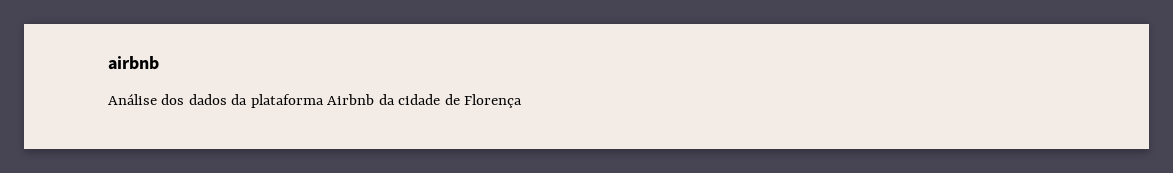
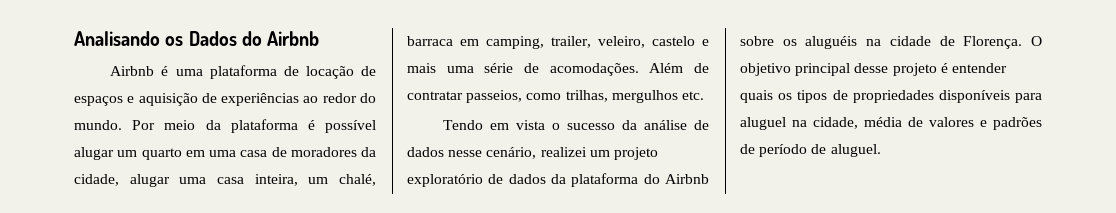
[108,56,159,70] [108,94,523,108] airbnb // Análise dos dados da plataforma Airbnb da cidade de Florença -> [74,31,320,46] [110,65,376,79] [74,93,376,106] [74,119,376,133] [74,147,376,160] [74,174,376,187] [407,36,709,49] [407,63,709,76] [407,90,704,103] [443,120,709,130] [407,147,658,160] [407,173,709,187] [740,36,1042,49] [740,63,1007,76] [740,90,1042,103] [740,117,1042,130] [740,144,881,157] Analisando os Dados do Airbnb // Airbnb é uma plataforma de locação de espaços e aquisição de experiências ao redor do mundo. Por meio da plataforma é possível alugar um quarto em uma casa de moradores da cidade, alugar uma casa inteira, um chalé, barraca em camping, trailer, veleiro, castelo e mais uma série de acomodações. Além de contratar passeios, como trilhas, mergulhos etc. // Tendo em vista o sucesso da análise de dados nesse cenário, realizei um projeto exploratório de dados da plataforma do Airbnb sobre os aluguéis na cidade de Florença. O objetivo principal desse projeto é entender quais os tipos de propriedades disponíveis para aluguel na cidade, média de valores e padrões de período de aluguel.

